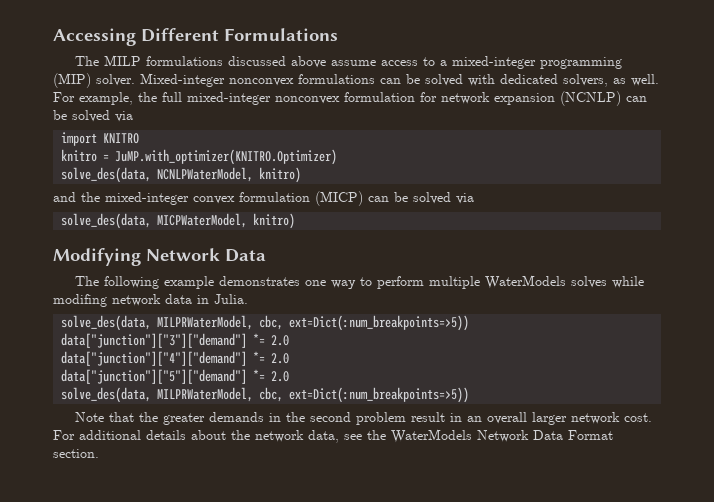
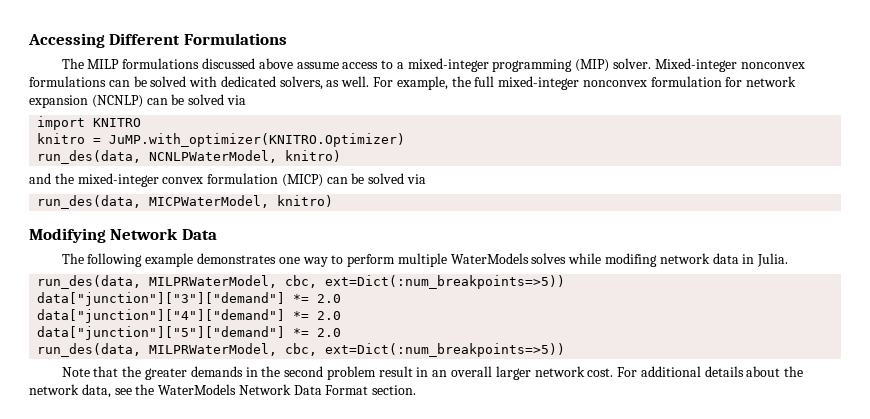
[61,167,152,183] solve_des(data, -> [37,150,142,164] run_des(data,
[61,213,152,229] solve_des(data, -> [37,195,142,209] run_des(data,
[61,315,152,331] solve_des(data, -> [37,275,142,289] run_des(data,
[61,387,152,403] solve_des(data, -> [37,343,142,357] run_des(data,

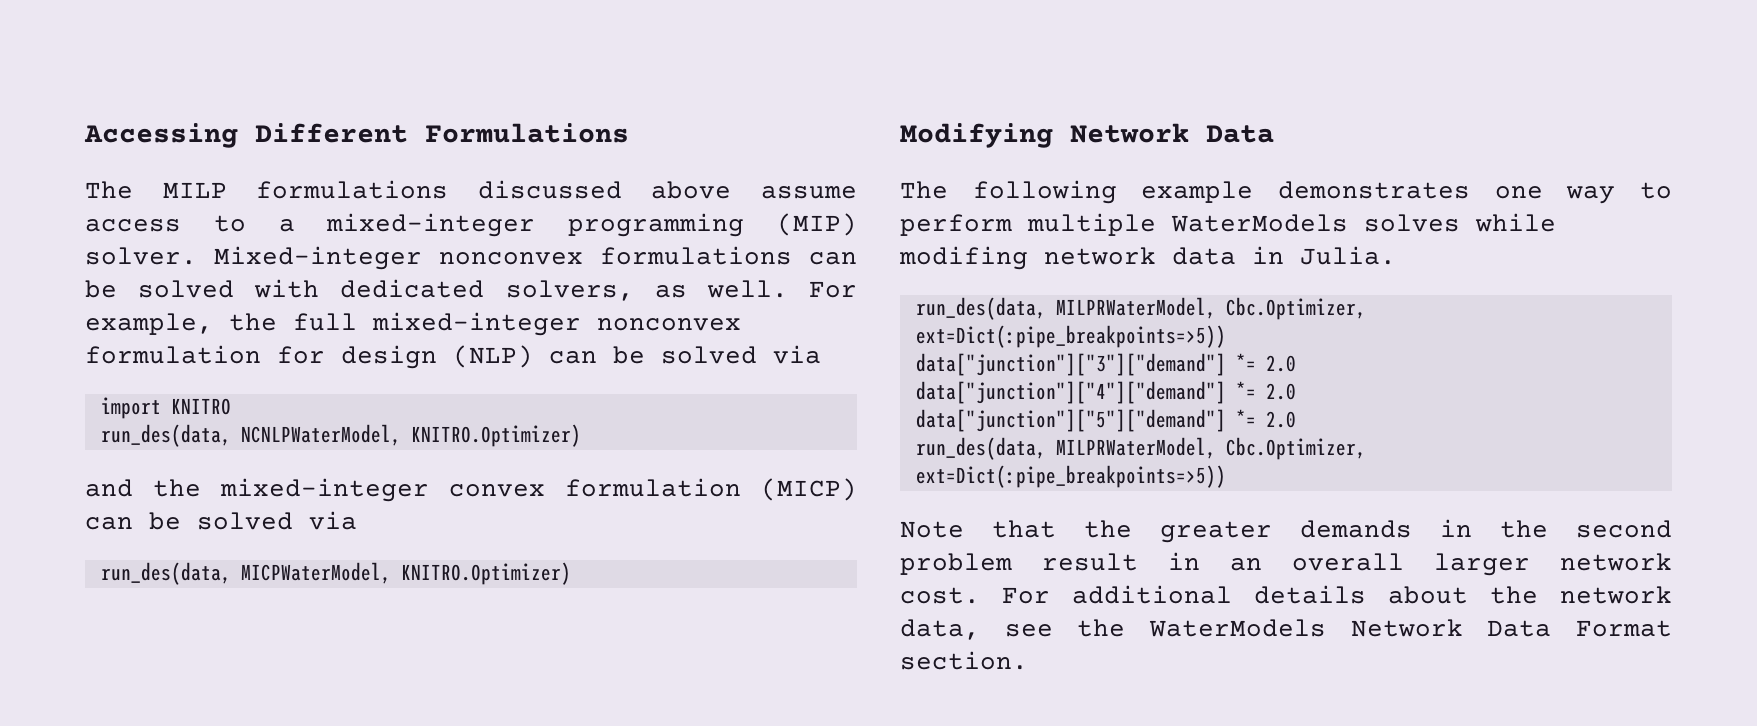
[746,76,797,87] [29,95,143,108] network expansion (NCNLP) -> [341,345,533,369] design (NLP)
[37,133,406,147] // knitro = JuMP.with_optimizer(KNITRO.Optimizer) -> (231, 406) none
[285,150,342,162] knitro) -> [410,424,581,447] KNITRO.Optimizer)
[277,195,334,207] knitro) -> [400,562,571,585] KNITRO.Optimizer)
[285,275,566,289] cbc, ext=Dict(:num_breakpoints=>5)) -> [1225,297,1366,320] [915,325,1226,348] Cbc.Optimizer, ext=Dict(:pipe_breakpoints=>5))
[285,343,566,357] cbc, ext=Dict(:num_breakpoints=>5)) -> [1225,437,1366,460] [915,465,1226,488] Cbc.Optimizer, ext=Dict(:pipe_breakpoints=>5))

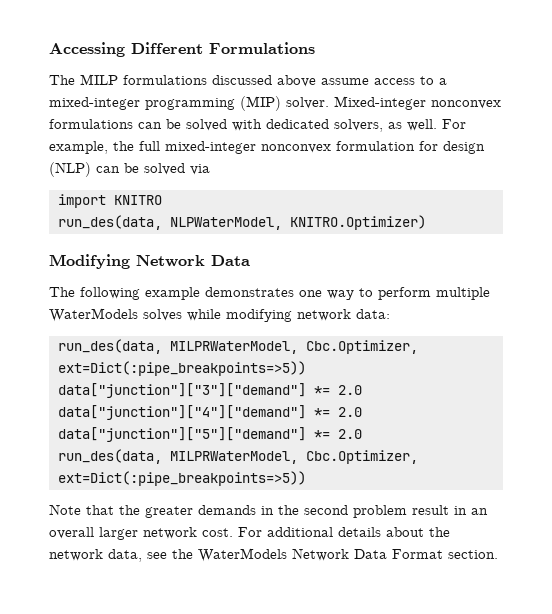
[240,424,581,447] [85,478,857,502] [85,511,357,530] [100,562,391,585] NCNLPWaterModel, KNITRO.Optimizer) // and the mixed-integer convex formulation (MICP) can be solved via // run_des(data, MICPWaterModel, -> [169,217,282,230] NLPWaterModel,
[899,246,1396,270] modifing network data in Julia. -> [226,309,390,322] modifying network data:

